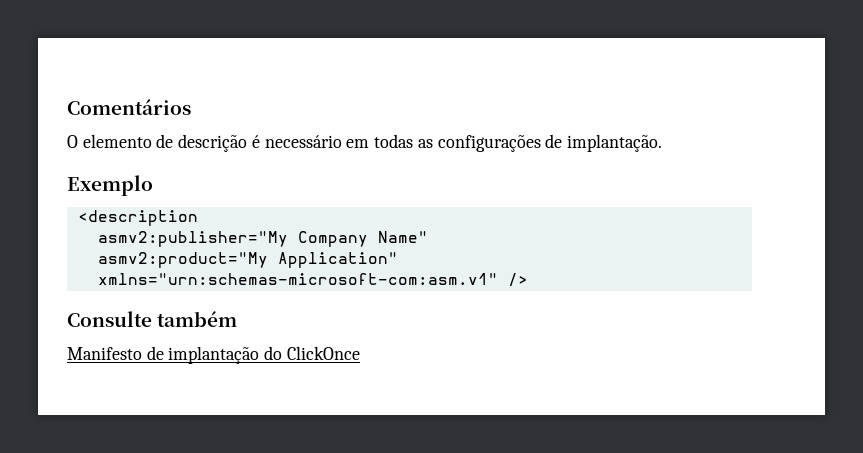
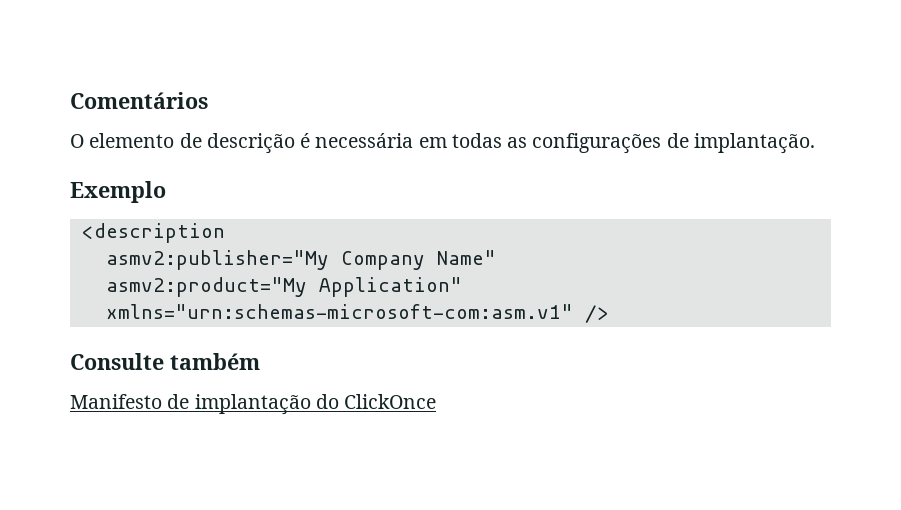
[264,135,342,148] necessário -> [315,133,414,148] necessária

